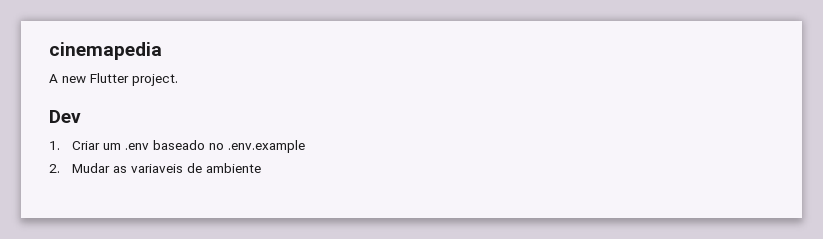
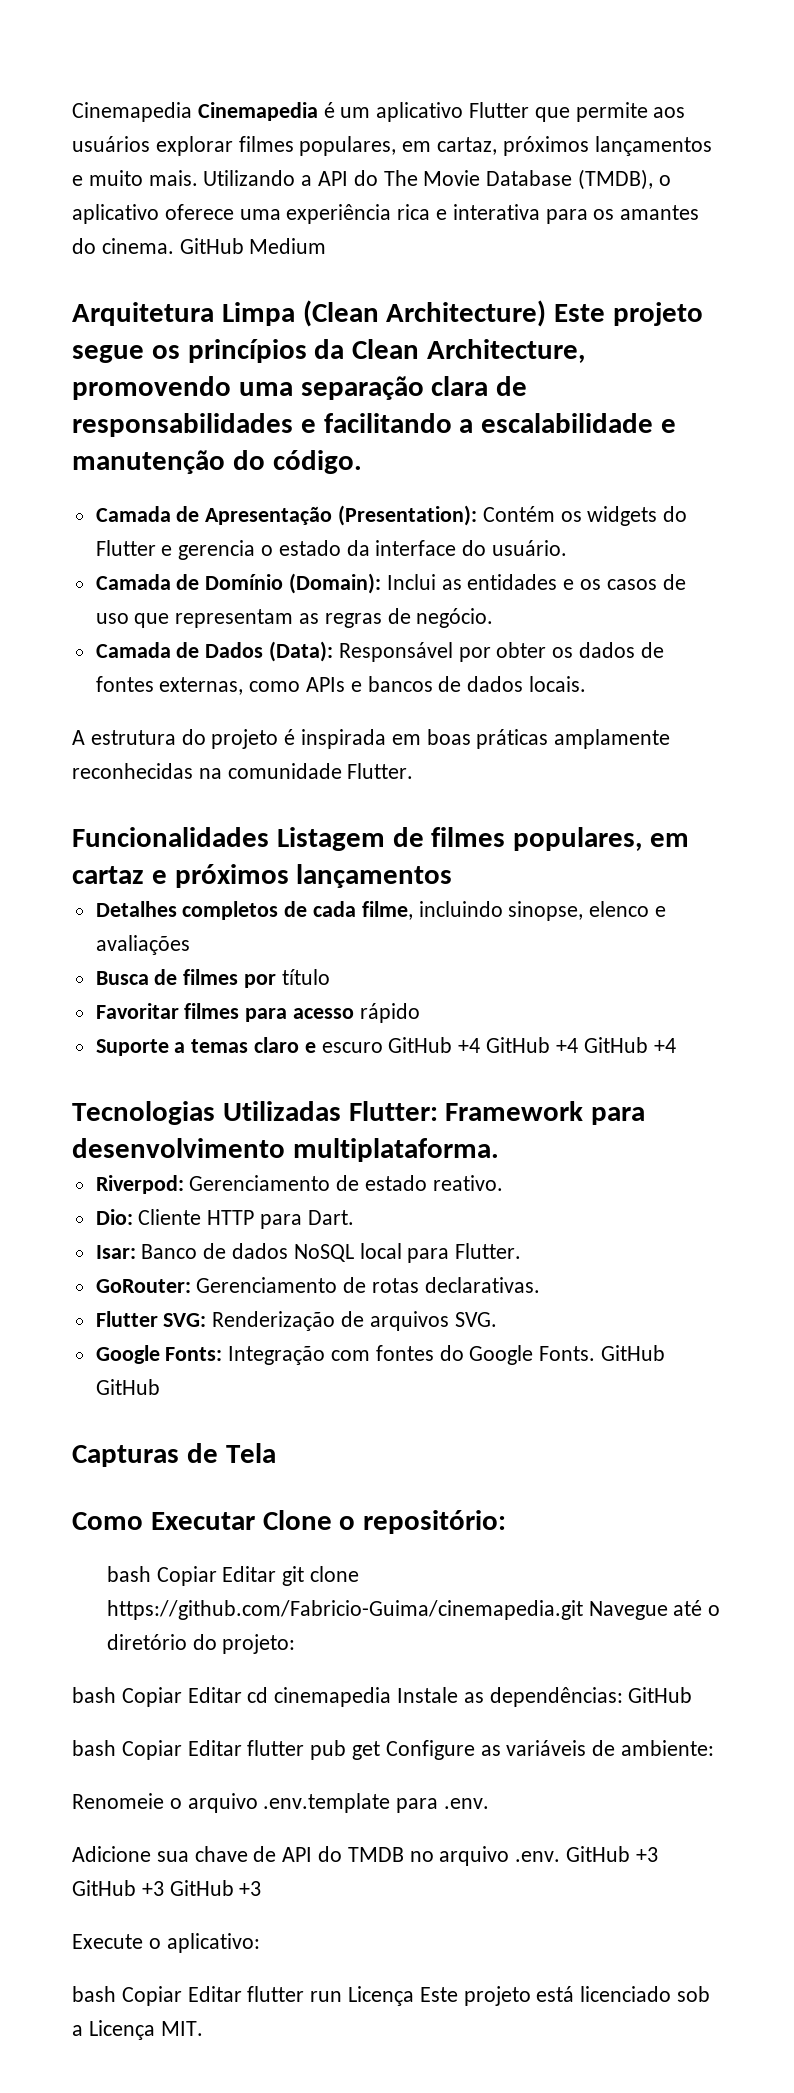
[49,42,162,60] [49,73,178,86] [49,110,81,123] [49,140,305,153] [49,163,261,173] cinemapedia // A new Flutter project. // Dev // 1. Criar um .env baseado no .env.example // 2. Mudar as variaveis de ambiente -> [72,102,686,122] [72,136,712,156] [72,169,671,190] [72,204,700,224] [72,238,327,254] [72,300,704,327] [72,339,586,363] [72,376,528,400] [72,413,677,437] [72,450,362,474] [95,505,688,526] [95,540,568,560] [95,573,686,594] [95,608,494,628] [95,641,664,662] [95,676,587,695] [72,729,671,749] [72,763,414,779] [72,827,690,851] [72,864,453,888] [95,901,667,921] [95,935,190,955] [95,969,330,988] [95,1003,420,1023] [95,1037,676,1056] [72,1101,646,1125] [72,1138,499,1162] [95,1175,503,1194] [95,1209,354,1229] [95,1243,522,1263] [95,1277,540,1293] [95,1311,497,1331] [95,1345,666,1365] [95,1379,160,1395] [72,1443,276,1467] [72,1510,507,1534] [106,1566,359,1586] [106,1600,721,1620] [106,1634,296,1654] [72,1687,693,1707] [72,1740,715,1760] [72,1793,490,1813] [72,1846,658,1866] [72,1880,262,1896] [72,1933,260,1953] [72,1986,711,2006] [72,2020,203,2040] Cinemapedia Cinemapedia é um aplicativo Flutter que permite aos usuários explorar filmes populares, em cartaz, próximos lançamentos e muito mais. Utilizando a API do The Movie Database (TMDB), o aplicativo oferece uma experiência rica e interativa para os amantes do cinema. GitHub Medium // Arquitetura Limpa (Clean Architecture) Este projeto segue os princípios da Clean Architecture, promovendo uma separação clara de responsabilidades e facilitando a escalabilidade e manutenção do código. // Camada de Apresentação (Presentation): Contém os widgets do Flutter e gerencia o estado da interface do usuário. // Camada de Domínio (Domain): Inclui as entidades e os casos de uso que representam as regras de negócio. // Camada de Dados (Data): Responsável por obter os dados de fontes externas, como APIs e bancos de dados locais. // A estrutura do projeto é inspirada em boas práticas amplamente reconhecidas na comunidade Flutter. // Funcionalidades Listagem de filmes populares, em cartaz e próximos lançamentos // Detalhes completos de cada filme, incluindo sinopse, elenco e avaliações // Busca de filmes por título // Favoritar filmes para acesso rápido // Suporte a temas claro e escuro GitHub +4 GitHub +4 GitHub +4 // Tecnologias Utilizadas Flutter: Framework para desenvolvimento multiplataforma. // Riverpod: Gerenciamento de estado reativo. // Dio: Cliente HTTP para Dart. // Isar: Banco de dados NoSQL local para Flutter. // GoRouter: Gerenciamento de rotas declarativas. // Flutter SVG: Renderização de arquivos SVG. // Google Fonts: Integração com fontes do Google Fonts. GitHub GitHub // Capturas de Tela // Como Executar Clone o repositório: // bash Copiar Editar git clone https://github.com/Fabricio-Guima/cinemapedia.git Navegue até o diretório do projeto: // bash Copiar Editar cd cinemapedia Instale as dependências: GitHub // bash Copiar Editar flutter pub get Configure as variáveis de ambiente: // Renomeie o arquivo .env.template para .env. // Adicione sua chave de API do TMDB no arquivo .env. GitHub +3 GitHub +3 GitHub +3 // Execute o aplicativo: // bash Copiar Editar flutter run Licença Este projeto está licenciado sob a Licença MIT.

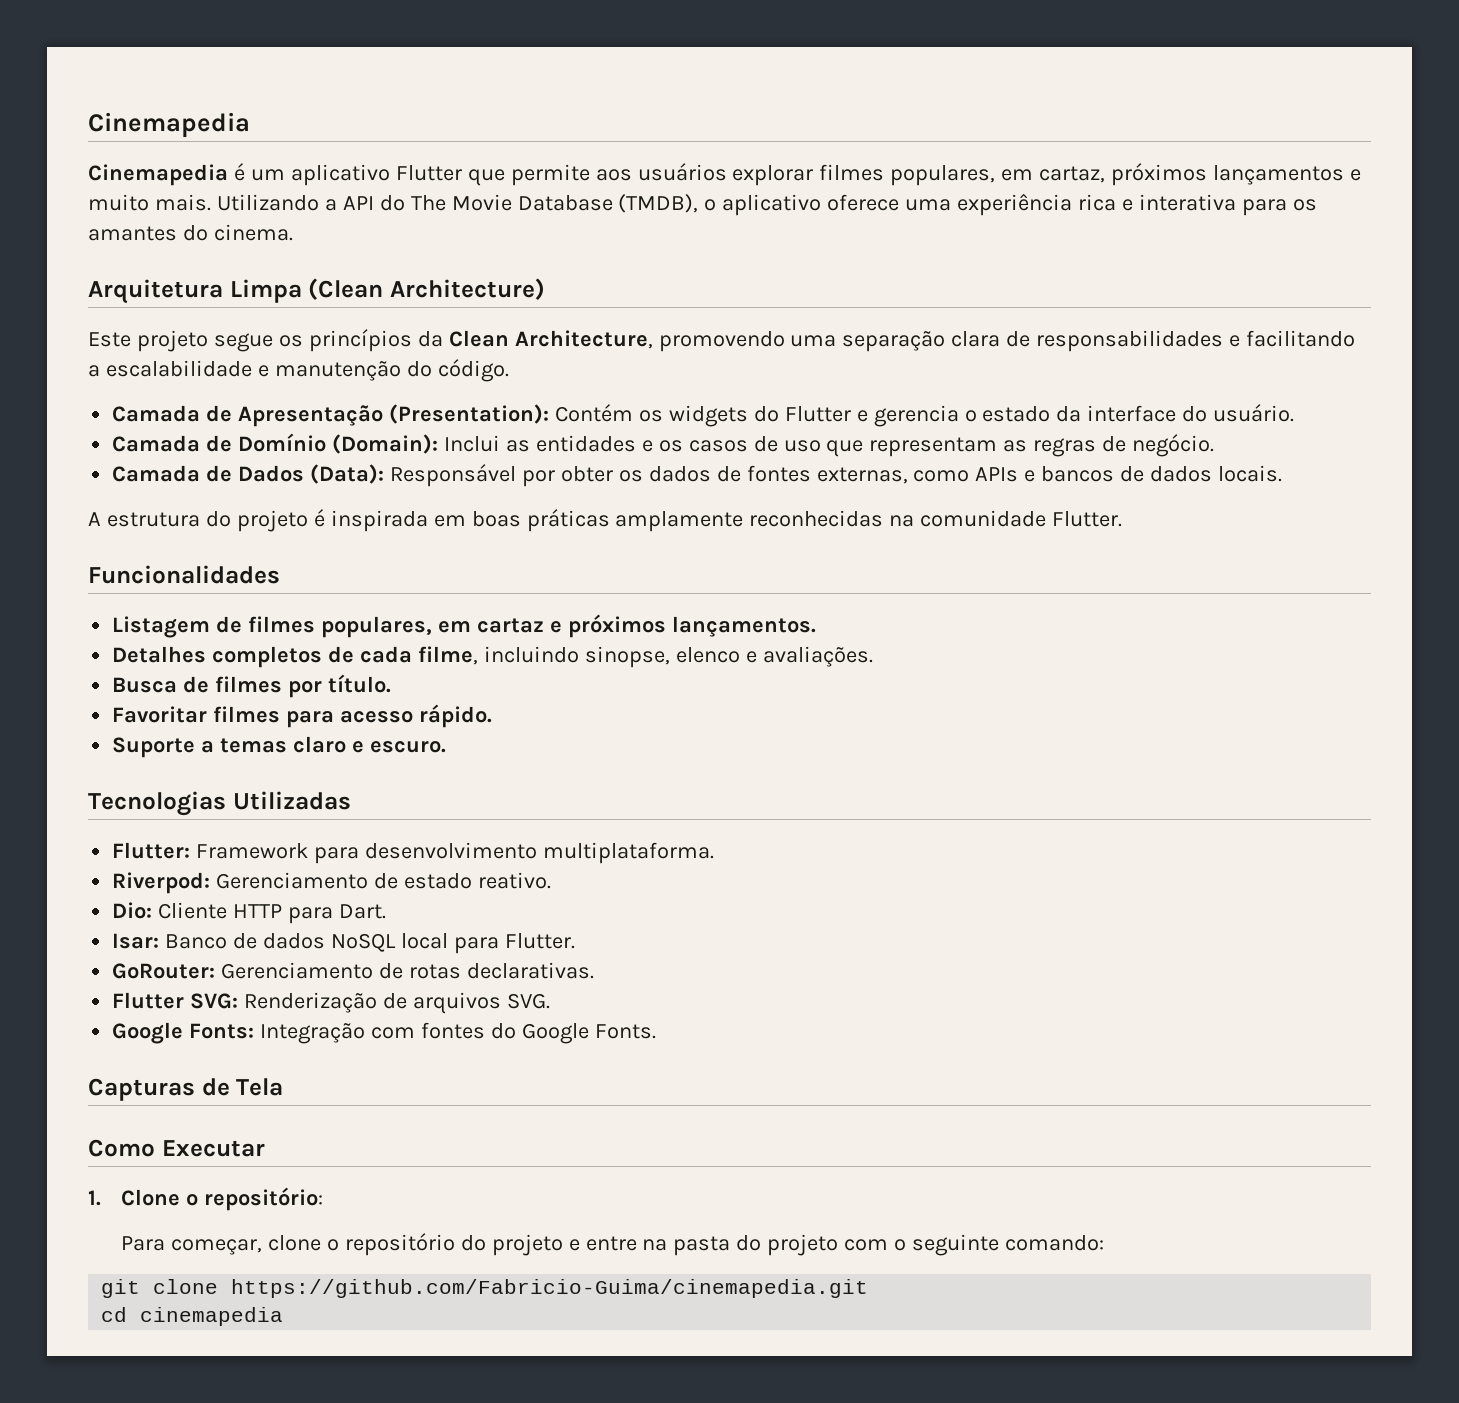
[72,102,192,122] Cinemapedia -> [88,112,250,138] Cinemapedia //
[179,238,327,254] GitHub Medium -> (293, 232) none
(547, 313) none -> (545, 289) //
(269, 837) none -> (280, 574) //
[296,864,453,888] lançamentos -> [671,616,816,638] lançamentos.
[95,935,190,955] avaliações -> [762,646,873,667] avaliações.
[281,969,330,985] título -> [327,674,391,693] título.
[359,1003,420,1023] rápido -> [418,704,492,728] rápido.
[321,1037,676,1053] escuro GitHub +4 GitHub +4 GitHub +4 -> [369,741,446,753] escuro.
(341, 1111) none -> (351, 800) //
[601,1345,666,1361] [95,1379,160,1395] GitHub GitHub -> (656, 1031) none
(255, 1521) none -> [88,1190,101,1206] // 1.
[106,1566,359,1586] [106,1600,721,1620] [106,1634,296,1654] [72,1687,693,1707] [72,1740,715,1760] [72,1793,490,1813] [72,1846,658,1866] [72,1880,262,1896] [72,1933,260,1953] [72,1986,711,2006] [72,2020,203,2040] bash Copiar Editar git clone https://github.com/Fabricio-Guima/cinemapedia.git Navegue até o diretório do projeto: // bash Copiar Editar cd cinemapedia Instale as dependências: GitHub // bash Copiar Editar flutter pub get Configure as variáveis de ambiente: // Renomeie o arquivo .env.template para .env. // Adicione sua chave de API do TMDB no arquivo .env. GitHub +3 GitHub +3 GitHub +3 // Execute o aplicativo: // bash Copiar Editar flutter run Licença Este projeto está licenciado sob a Licença MIT. -> [120,1233,1105,1256] [101,1279,869,1298] [101,1307,284,1326] Para começar, clone o repositório do projeto e entre na pasta do projeto com o seguinte comando: // git clone https://github.com/Fabricio-Guima/cinemapedia.git // cd cinemapedia

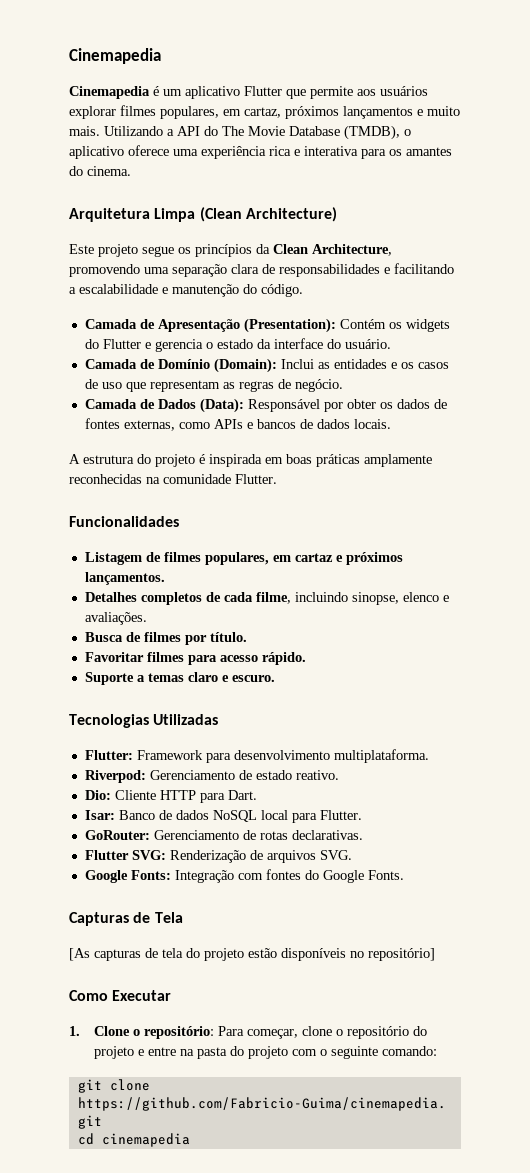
(284, 1087) none -> [69,948,435,961] // [As capturas de tela do projeto estão disponíveis no repositório]
(323, 1199) // -> (214, 1032) none

